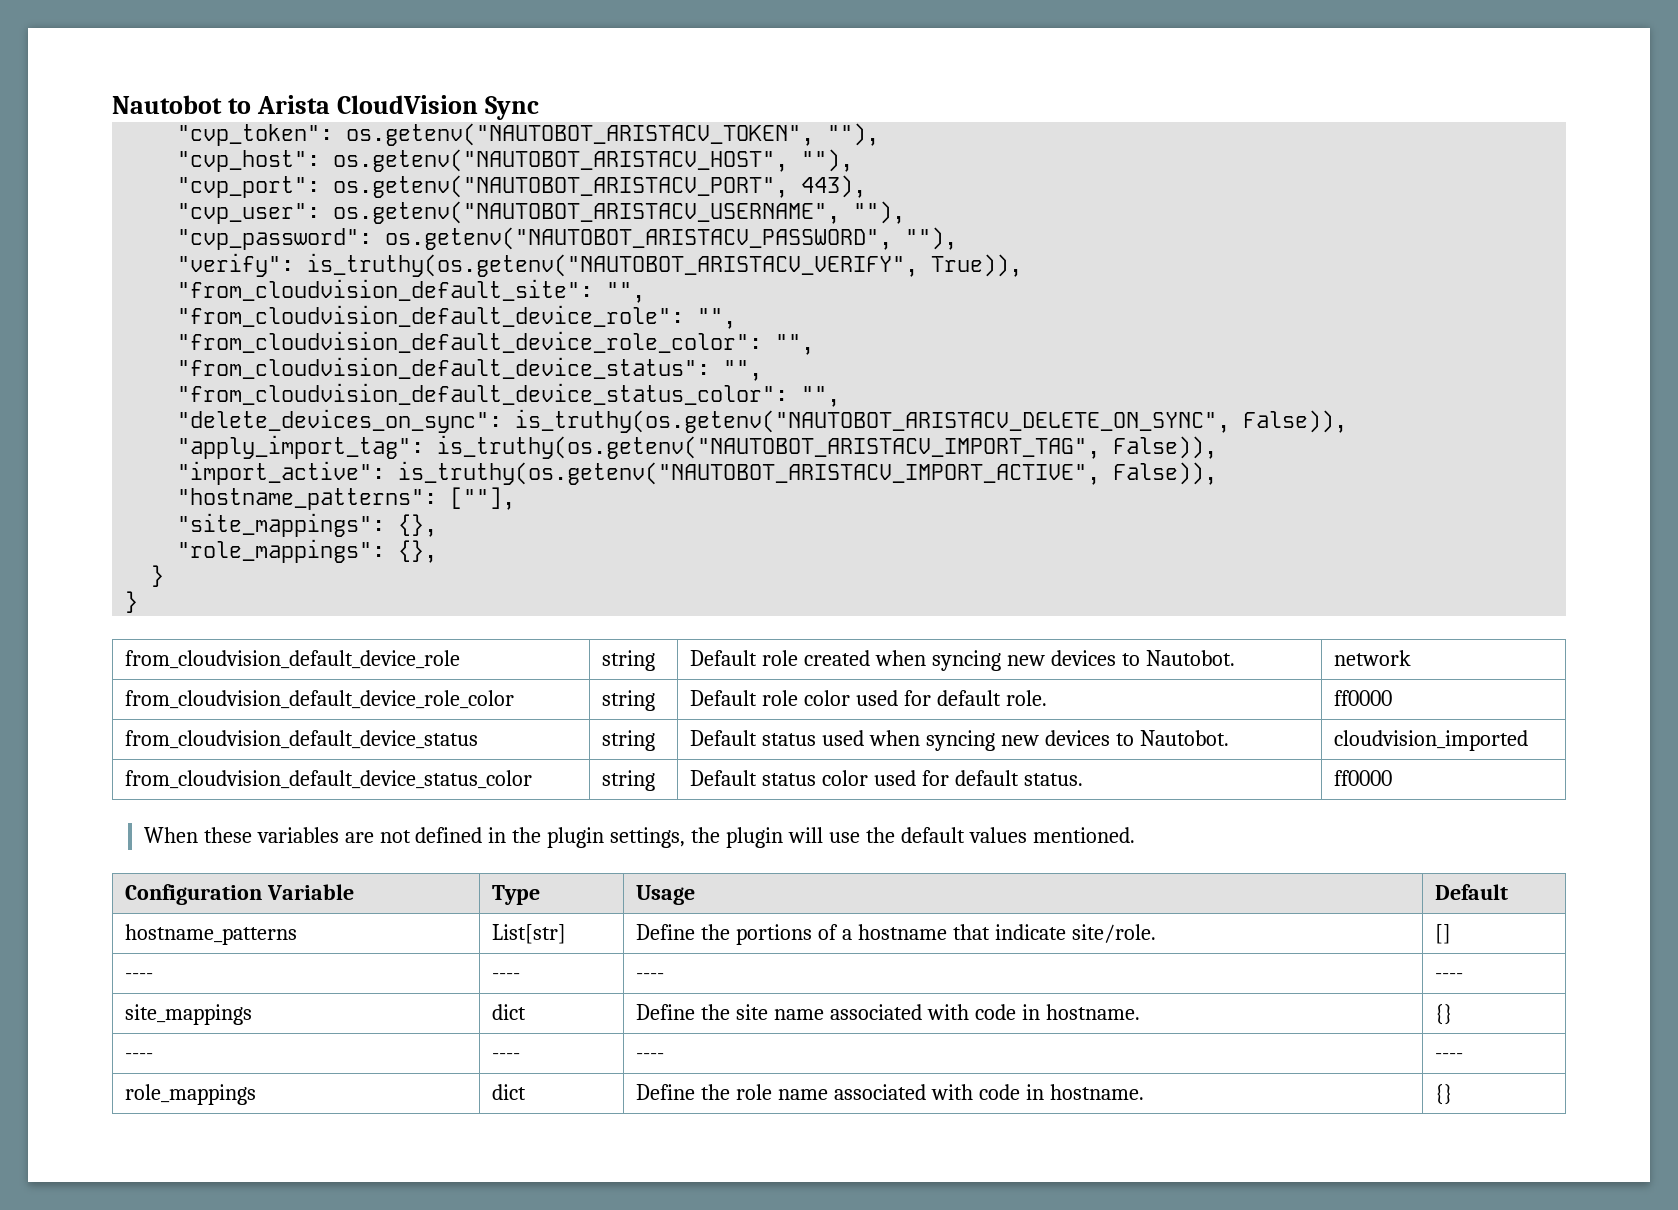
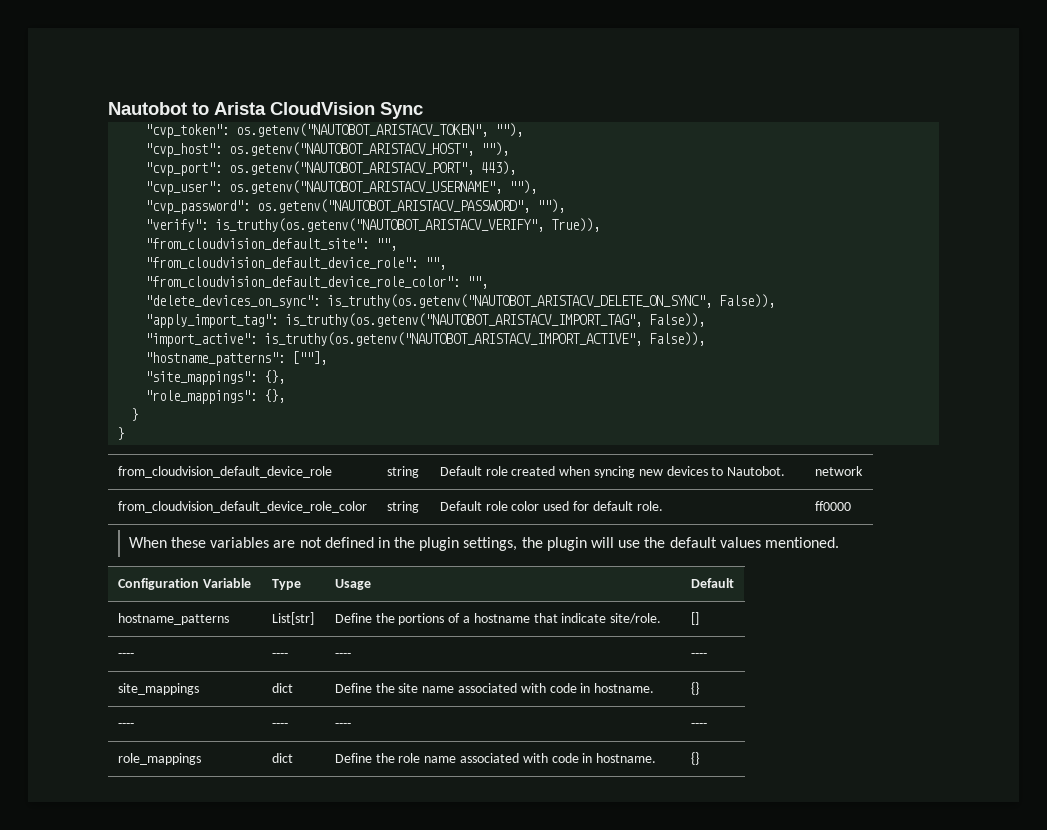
[177,357,763,381] [177,383,841,407] // "from_cloudvision_default_device_status": "", // "from_cloudvision_default_device_status_color": "", -> (489, 282) none
[125,730,479,749] [602,730,656,751] [690,730,1229,751] [1334,730,1529,751] [125,770,533,789] [602,770,656,791] [690,770,1083,786] [1334,770,1393,786] // from_cloudvision_default_device_status | string | Default status used when syncing new devices to Nautobot. | cloudvision_imported // from_cloudvision_default_device_status_color | string | Default status color used for default status. | ff0000 -> (851, 506) none

